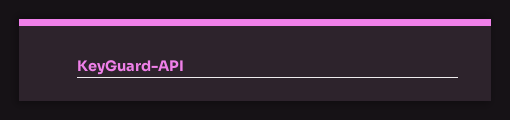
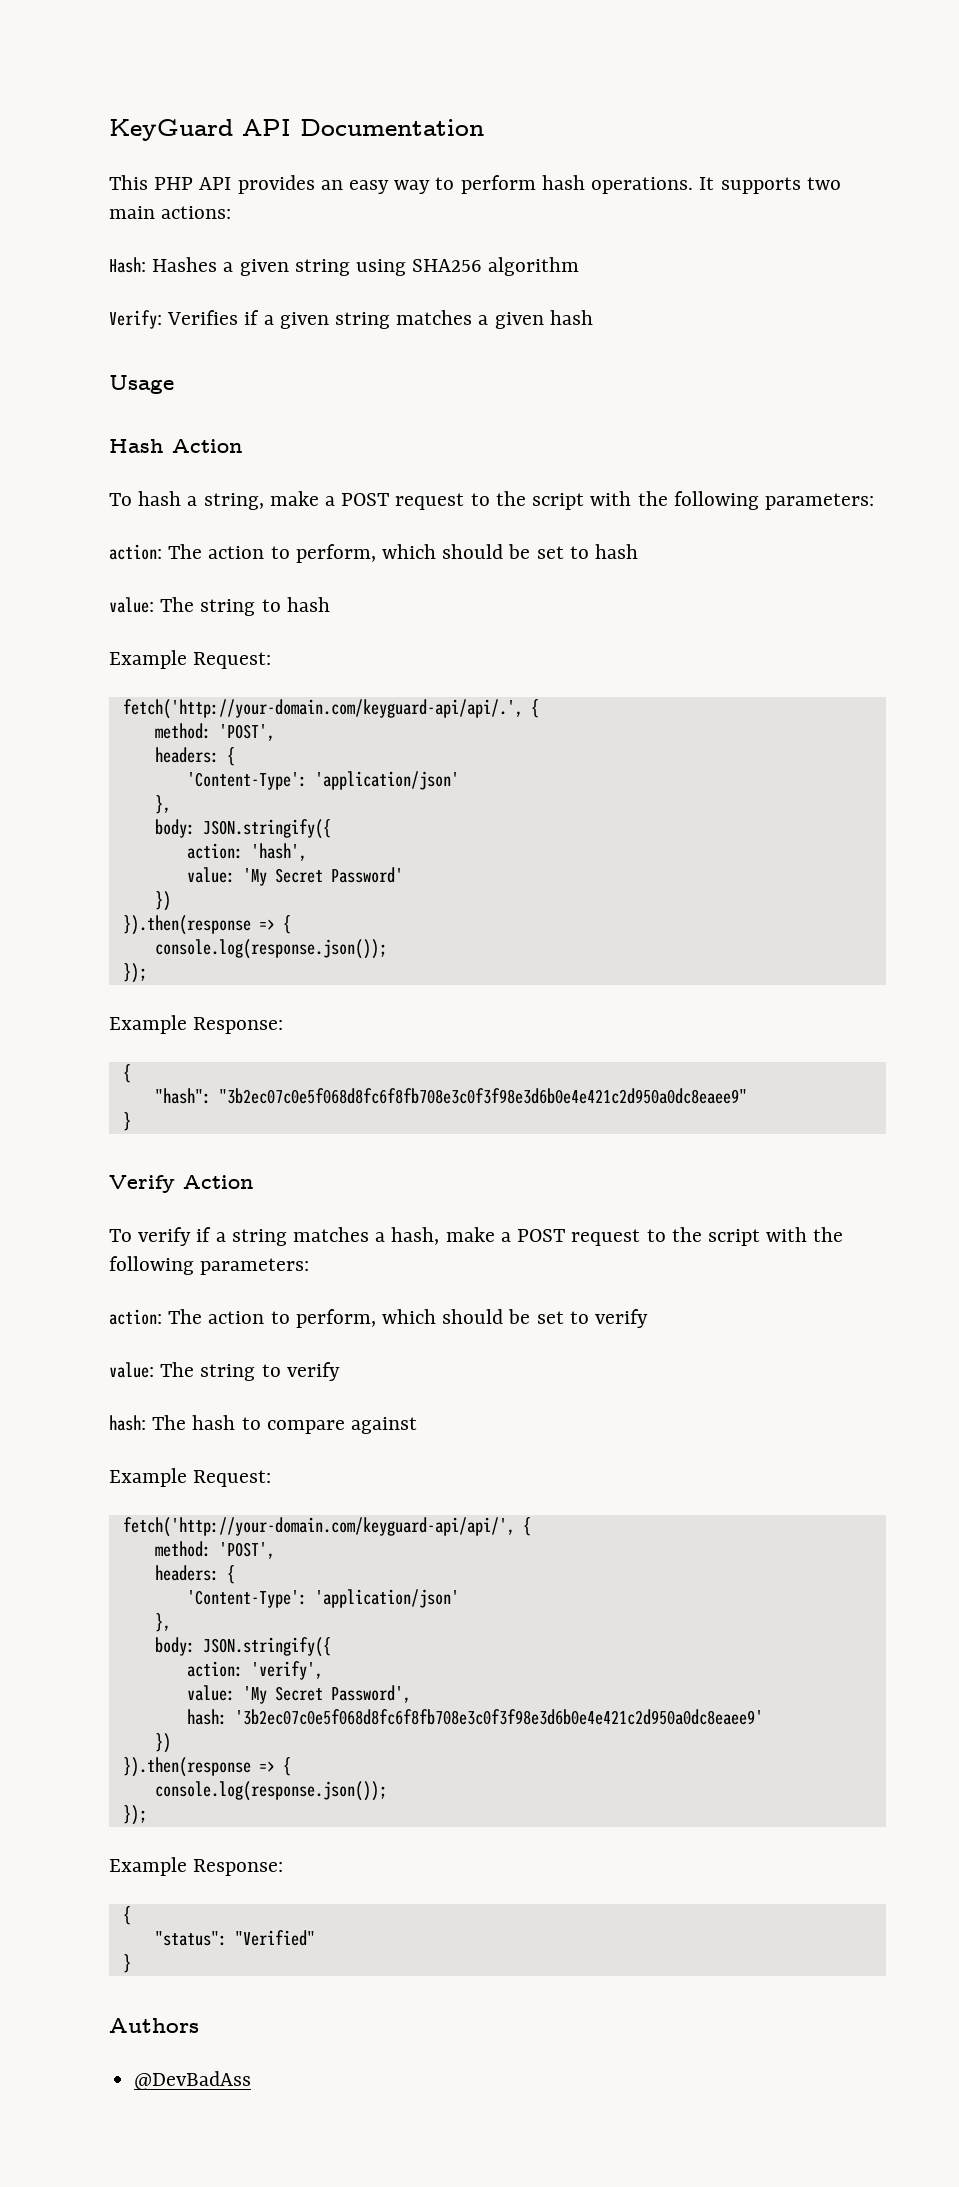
[77,60,184,75] KeyGuard-API -> [109,119,484,141] [109,175,841,194] [109,206,232,219] [109,257,580,276] [109,310,593,329] [109,375,174,394] [109,439,243,453] [109,491,874,510] [109,544,639,563] [109,597,330,616] [109,650,272,669] [122,699,539,719] [154,723,275,741] [154,747,235,766] [186,771,459,790] [154,795,171,814] [154,819,331,839] [186,843,307,861] [186,867,403,886] [154,891,171,911] [122,915,291,935] [154,939,387,959] [122,963,147,983] [109,1015,284,1034] [122,1064,131,1083] [154,1088,747,1104] [122,1112,131,1131] [109,1175,254,1193] [109,1227,844,1246] [109,1256,310,1275] [109,1309,649,1328] [109,1362,340,1381] [109,1415,418,1434] [109,1468,272,1487] [122,1517,531,1537] [154,1541,275,1559] [154,1565,235,1584] [186,1589,459,1608] [154,1613,171,1632] [154,1637,331,1657] [186,1661,323,1680] [186,1685,411,1704] [186,1709,763,1725] [154,1733,171,1753] [122,1757,291,1777] [154,1781,387,1801] [122,1805,147,1825] [109,1857,284,1876] [122,1906,131,1925] [154,1930,315,1946] [122,1954,131,1973] [109,2018,199,2033] [134,2071,252,2090] KeyGuard API Documentation // This PHP API provides an easy way to perform hash operations. It supports two main actions: // Hash: Hashes a given string using SHA256 algorithm // Verify: Verifies if a given string matches a given hash // Usage // Hash Action // To hash a string, make a POST request to the script with the following parameters: // action: The action to perform, which should be set to hash // value: The string to hash // Example Request: // fetch('http://your-domain.com/keyguard-api/api/.', { // method: 'POST', // headers: { // 'Content-Type': 'application/json' // }, // body: JSON.stringify({ // action: 'hash', // value: 'My Secret Password' // }) // }).then(response => { // console.log(response.json()); // }); // Example Response: // { // "hash": "3b2ec07c0e5f068d8fc6f8fb708e3c0f3f98e3d6b0e4e421c2d950a0dc8eaee9" // } // Verify Action // To verify if a string matches a hash, make a POST request to the script with the following parameters: // action: The action to perform, which should be set to verify // value: The string to verify // hash: The hash to compare against // Example Request: // fetch('http://your-domain.com/keyguard-api/api/', { // method: 'POST', // headers: { // 'Content-Type': 'application/json' // }, // body: JSON.stringify({ // action: 'verify', // value: 'My Secret Password', // hash: '3b2ec07c0e5f068d8fc6f8fb708e3c0f3f98e3d6b0e4e421c2d950a0dc8eaee9' // }) // }).then(response => { // console.log(response.json()); // }); // Example Response: // { // "status": "Verified" // } // Authors // @DevBadAss

